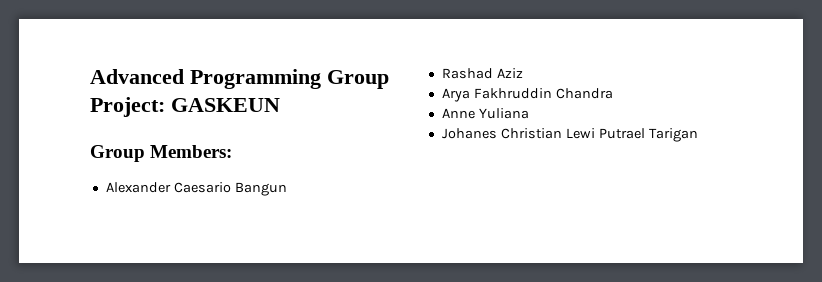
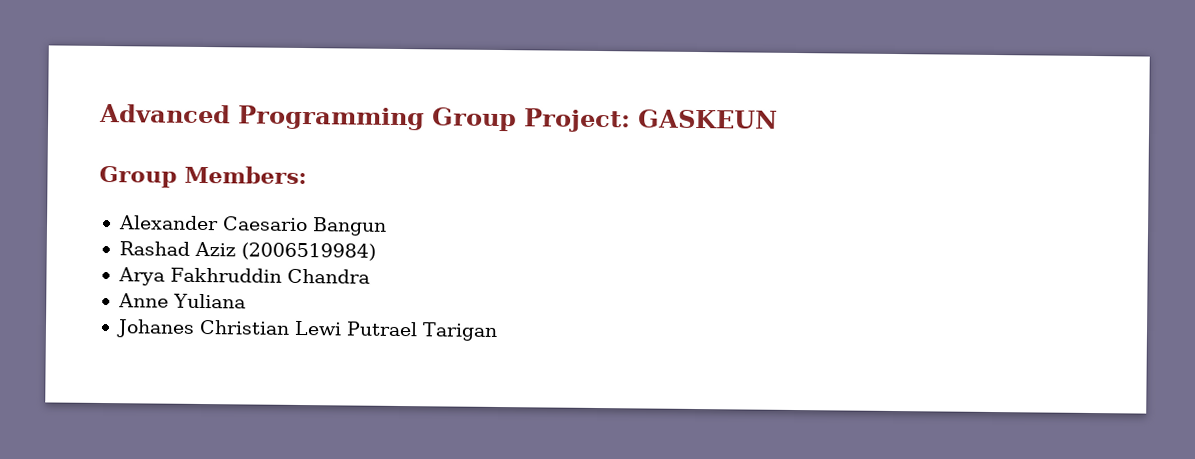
(523, 73) none -> [240,242,376,261] (2006519984)

